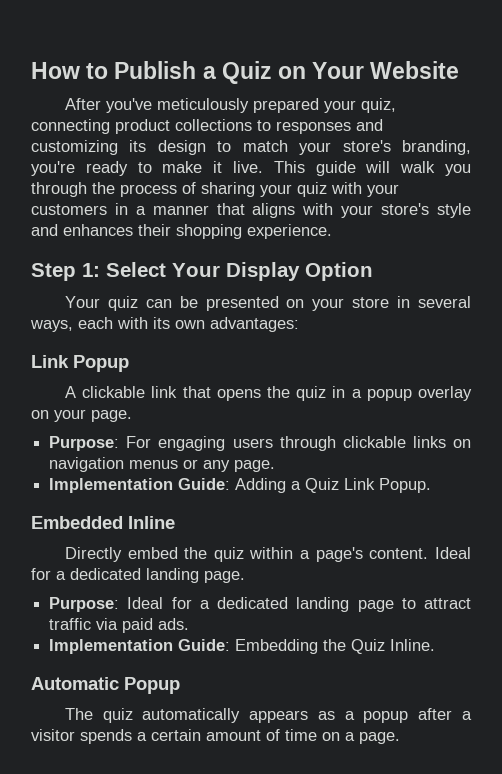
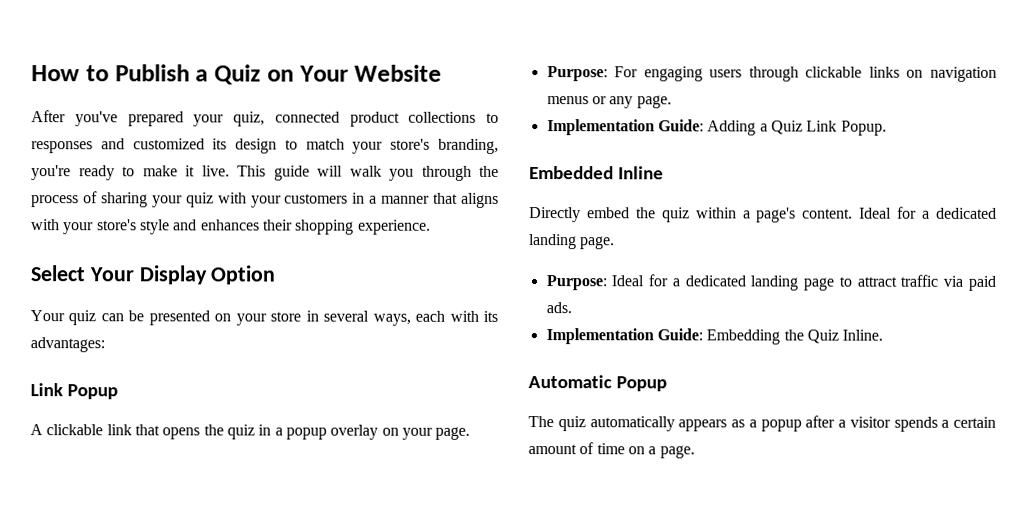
[156,98,249,113] meticulously -> (118, 119) none
[31,119,110,134] connecting -> [274,111,340,123] connected
[31,140,118,155] customizing -> [132,138,205,150] customized
[31,263,100,281] Step 1: -> (431, 227) none
[175,320,205,329] own -> (498, 316) none

